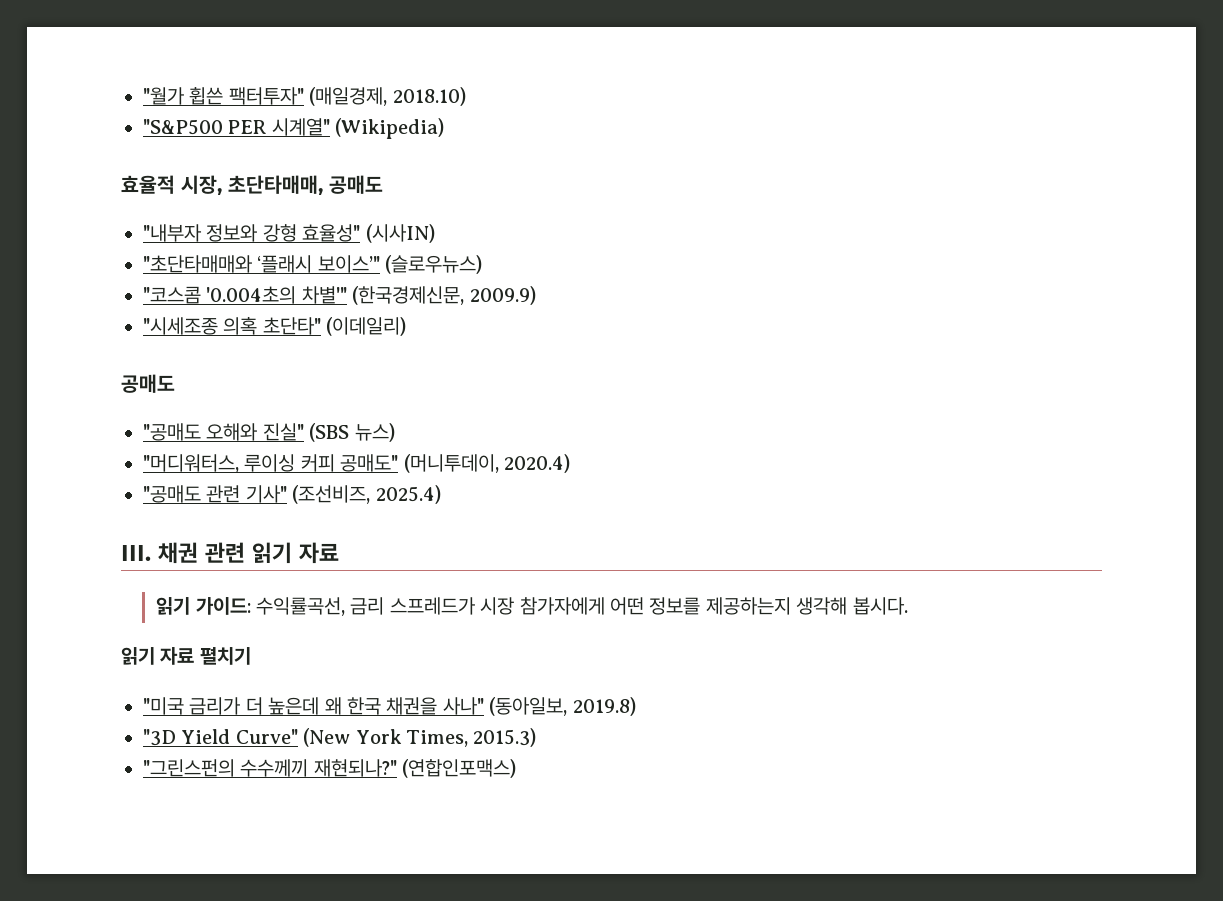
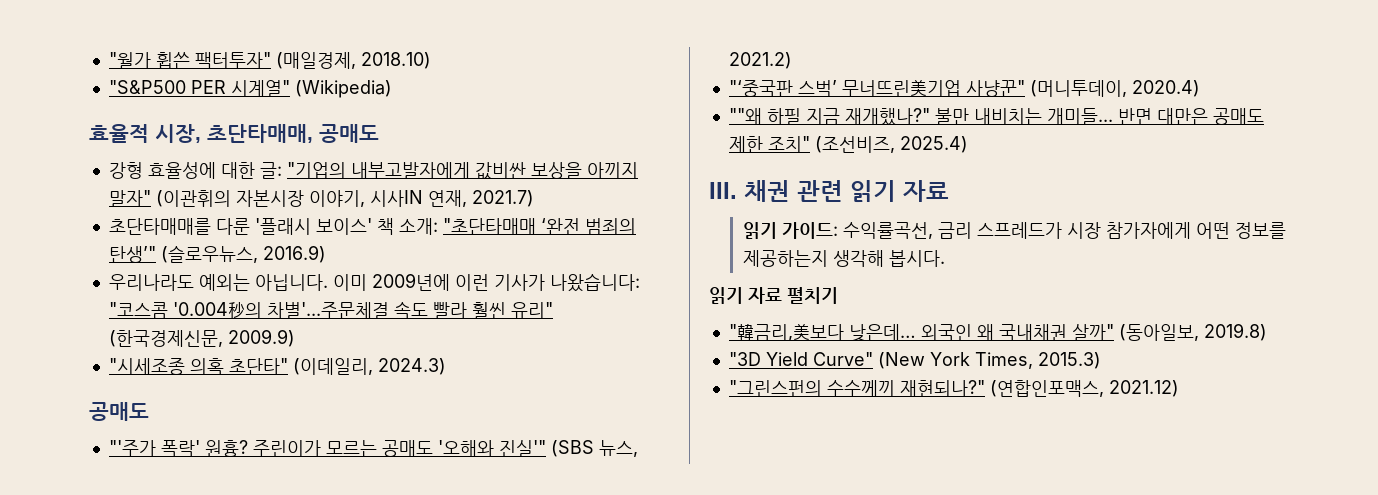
[143,224,435,243] [143,255,483,274] [143,286,347,304] "내부자 정보와 강형 효율성" (시사IN) // "초단타매매와 ‘플래시 보이스’" (슬로우뉴스) // "코스콤 '0.004초의 차별'" -> [108,162,638,180] [108,190,534,207] [108,218,636,235] [108,245,326,263] [108,273,640,292] [108,301,553,319] 강형 효율성에 대한 글: "기업의 내부고발자에게 값비싼 보상을 아끼지 말자" (이관휘의 자본시장 이야기, 시사IN 연재, 2021.7) // 초단타매매를 다룬 '플래시 보이스' 책 소개: "초단타매매 ‘완전 범죄의 탄생’" (슬로우뉴스, 2016.9) // 우리나라도 예외는 아닙니다. 이미 2009년에 이런 기사가 나왔습니다: "코스콤 '0.004秒의 차별'...주문체결 속도 빨라 훨씬 유리"
[326,317,407,336] [121,374,175,393] [143,423,395,442] [143,454,570,473] [143,485,287,503] (이데일리) // 공매도 // "공매도 오해와 진실" (SBS 뉴스) // "머디워터스, 루이싱 커피 공매도" (머니투데이, 2020.4) // "공매도 관련 기사" -> [292,358,446,375] [89,402,149,421] [108,440,638,457] [728,52,792,69] [728,80,1200,97] [728,108,1264,126] [728,136,810,153] (이데일리, 2024.3) // 공매도 // "'주가 폭락' 원흉? 주린이가 모르는 공매도 '오해와 진실'" (SBS 뉴스, 2021.2) // "‘중국판 스벅’ 무너뜨린美기업 사냥꾼" (머니투데이, 2020.4) // ""왜 하필 지금 재개했나?" 불만 내비치는 개미들... 반면 대만은 공매도 제한 조치"
[143,697,484,715] "미국 금리가 더 높은데 왜 한국 채권을 사나" -> [728,324,1114,342] "韓금리,美보다 낮은데… 외국인 왜 국내채권 살까"
[402,759,517,778] (연합인포맥스) -> [989,380,1179,397] (연합인포맥스, 2021.12)

